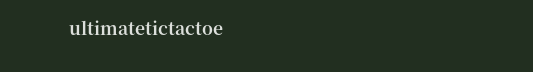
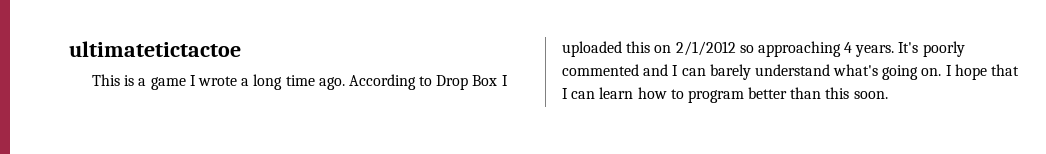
(223, 27) none -> [92,74,508,90] [562,41,965,57] [562,64,1020,80] [562,87,888,103] // This is a game I wrote a long time ago. According to Drop Box I uploaded this on 2/1/2012 so approaching 4 years. It's poorly commented and I can barely understand what's going on. I hope that I can learn how to program better than this soon.

